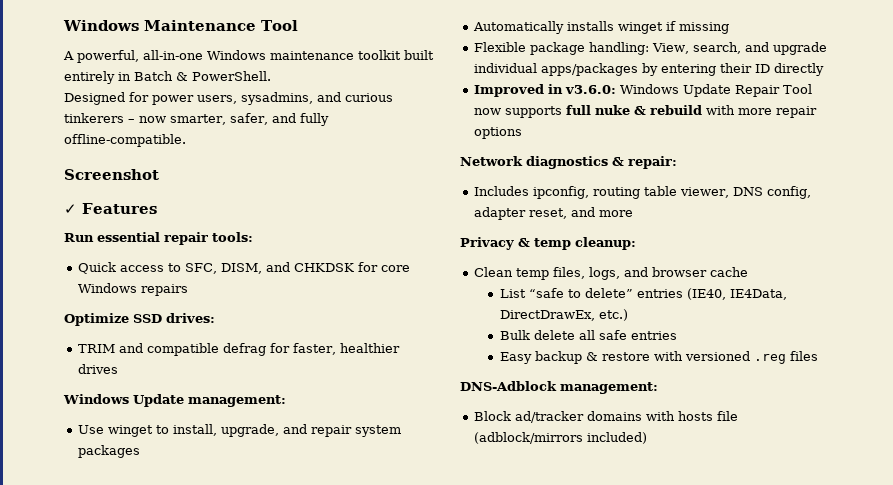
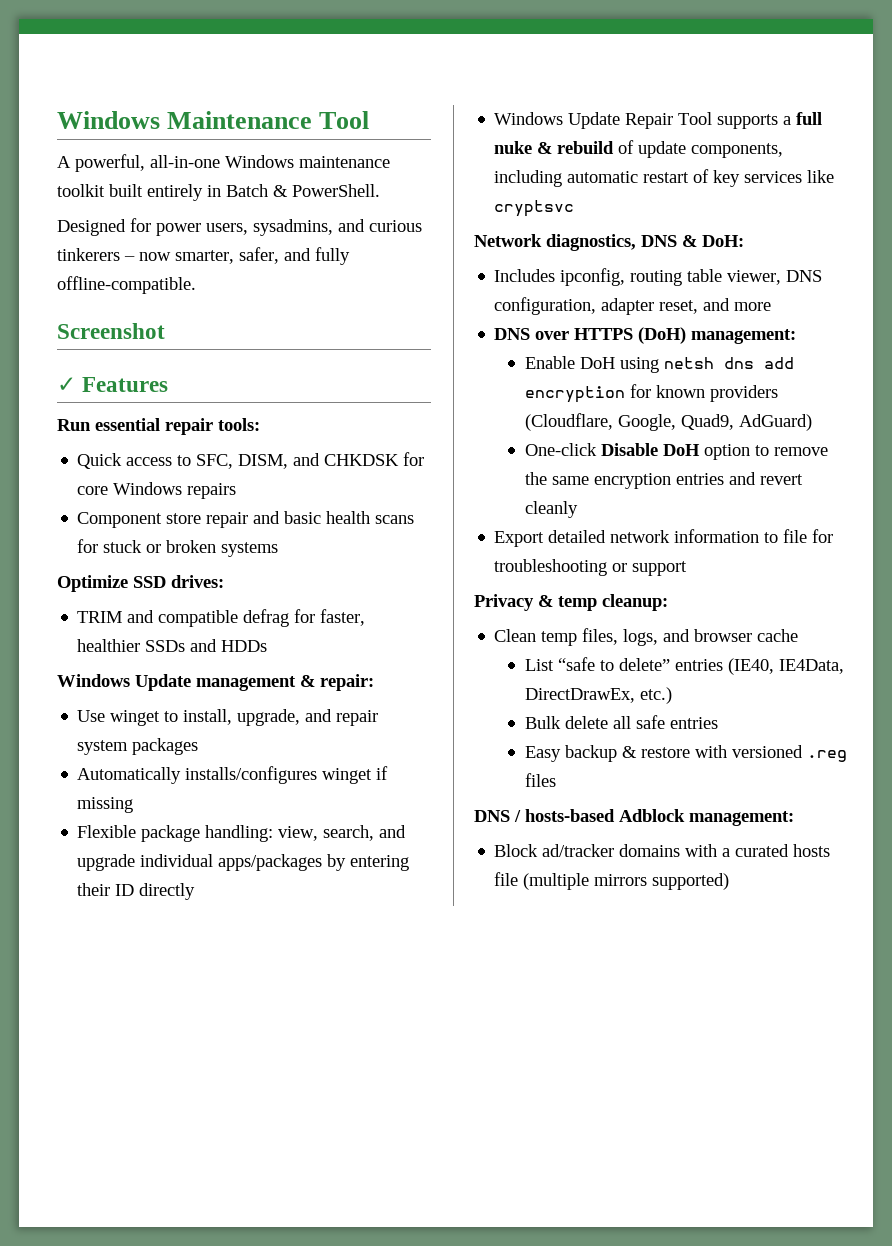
(189, 290) none -> [77,511,415,528] [77,539,279,557] // Component store repair and basic health scans for stuck or broken systems
[78,364,119,374] [63,394,286,407] drives // Windows Update management: -> [145,639,268,652] [57,674,374,691] SSDs and HDDs // Windows Update management & repair:
[567,21,615,31] installs -> [185,766,318,784] installs/configures
[652,43,690,54] View, -> [278,826,319,841] view,
[474,84,617,97] Improved in v3.6.0: -> (196, 891) none
[474,106,563,118] now supports -> [717,114,792,129] supports a
[706,105,818,118] [474,127,523,139] [460,156,677,169] with more repair options // Network diagnostics & repair: -> [618,140,784,158] [494,169,835,187] [494,200,575,217] [474,234,744,251] of update components, including automatic restart of key services like cryptsvc // Network diagnostics, DNS & DoH:
[767,186,812,199] config, -> [494,297,597,315] configuration,
(634, 213) none -> [494,327,797,344] [524,356,794,373] [524,384,778,403] [524,413,812,431] [524,443,828,460] [524,472,803,489] [524,501,578,518] [494,529,834,547] [494,559,688,576] // DNS over HTTPS (DoH) management: // Enable DoH using netsh dns add encryption for known providers (Cloudflare, Google, Quad9, AdGuard) // One-click Disable DoH option to remove the same encryption entries and revert cleanly // Export detailed network information to file for troubleshooting or support
[460,381,557,391] DNS-Adblock -> [474,809,685,822] DNS / hosts-based Adblock
[678,411,739,421] [474,432,648,444] hosts file (adblock/mirrors included) -> [722,844,831,857] [494,872,730,890] a curated hosts file (multiple mirrors supported)

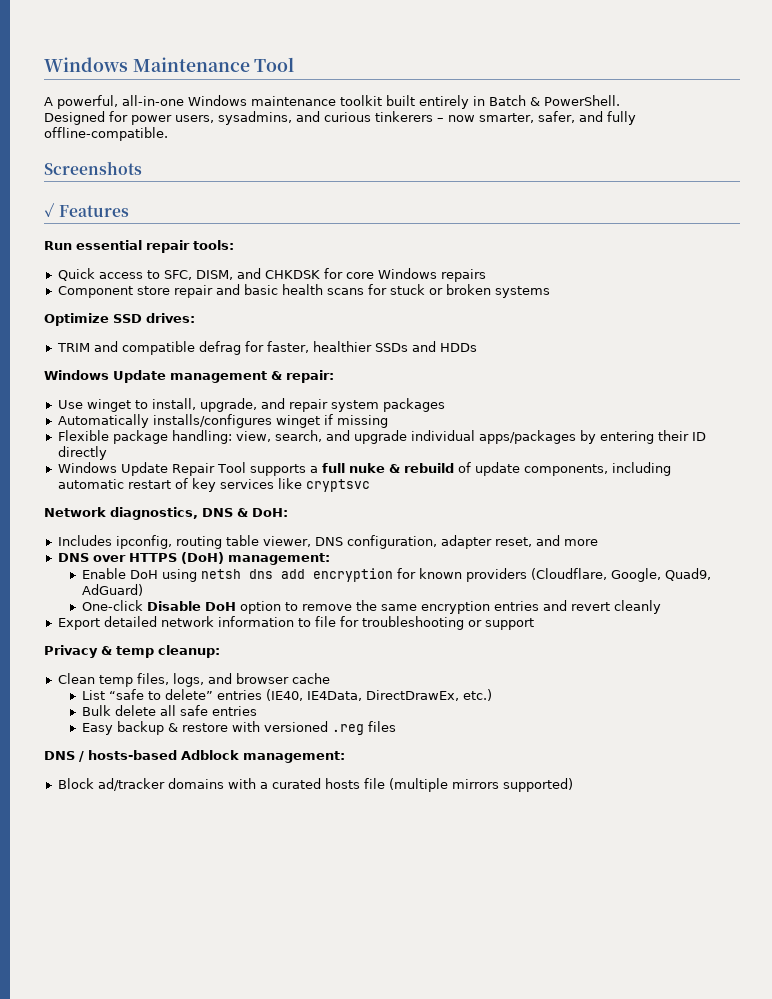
[57,323,165,339] Screenshot -> [44,161,142,175] Screenshots

